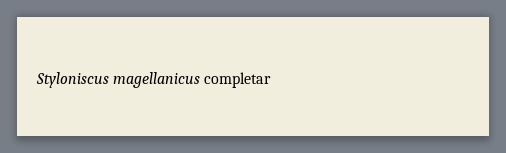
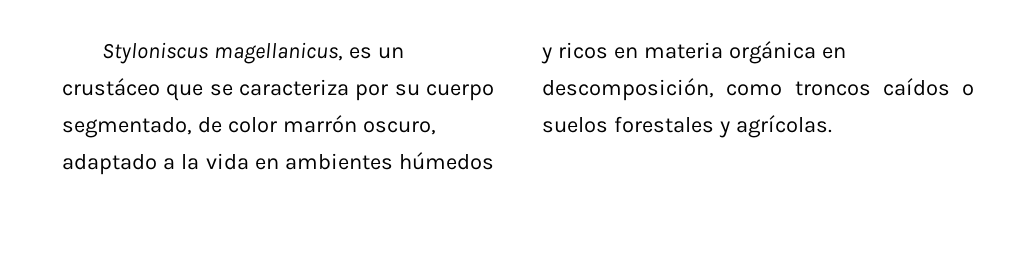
[113,72,272,88] magellanicus completar -> [214,42,405,64] [62,78,494,101] [62,115,436,138] [62,152,494,175] [541,41,846,64] [542,78,974,101] [542,115,832,138] magellanicus, es un crustáceo que se caracteriza por su cuerpo segmentado, de color marrón oscuro, adaptado a la vida en ambientes húmedos y ricos en materia orgánica en descomposición, como troncos caídos o suelos forestales y agrícolas.

